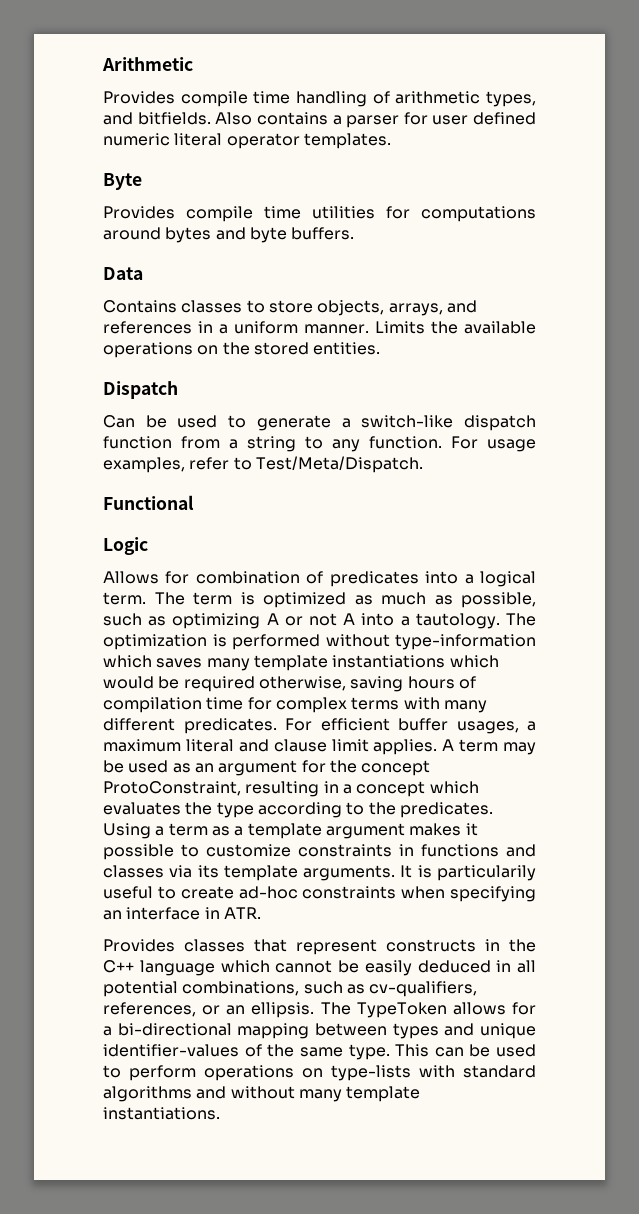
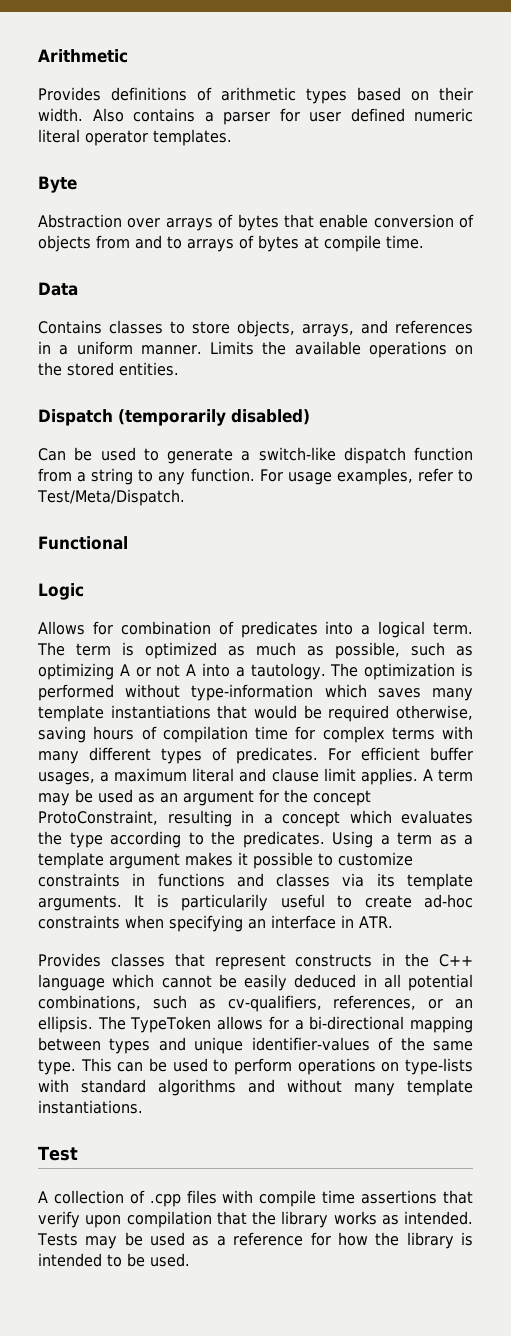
[180,91,537,107] [103,112,211,125] compile time handling of arithmetic types, and bitfields. -> [111,87,473,104] [38,108,83,122] definitions of arithmetic types based on their width.
[103,206,536,222] [103,227,355,243] Provides compile time utilities for computations around bytes and byte buffers. -> [38,214,474,231] [38,235,424,252] Abstraction over arrays of bytes that enable conversion of objects from and to arrays of bytes at compile time.
(178, 390) none -> [118,409,310,426] (temporarily disabled)
[449,655,499,668] which -> [217,705,248,719] that
(175, 724) none -> [161,747,227,764] types of
(220, 1113) none -> [38,1146,78,1161] [38,1190,474,1207] [38,1211,473,1228] [37,1232,473,1249] [38,1253,190,1267] // Test // A collection of .cpp files with compile time assertions that verify upon compilation that the library works as intended. Tests may be used as a reference for how the library is intended to be used.

